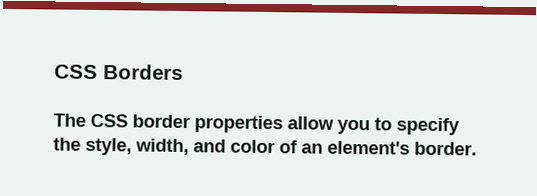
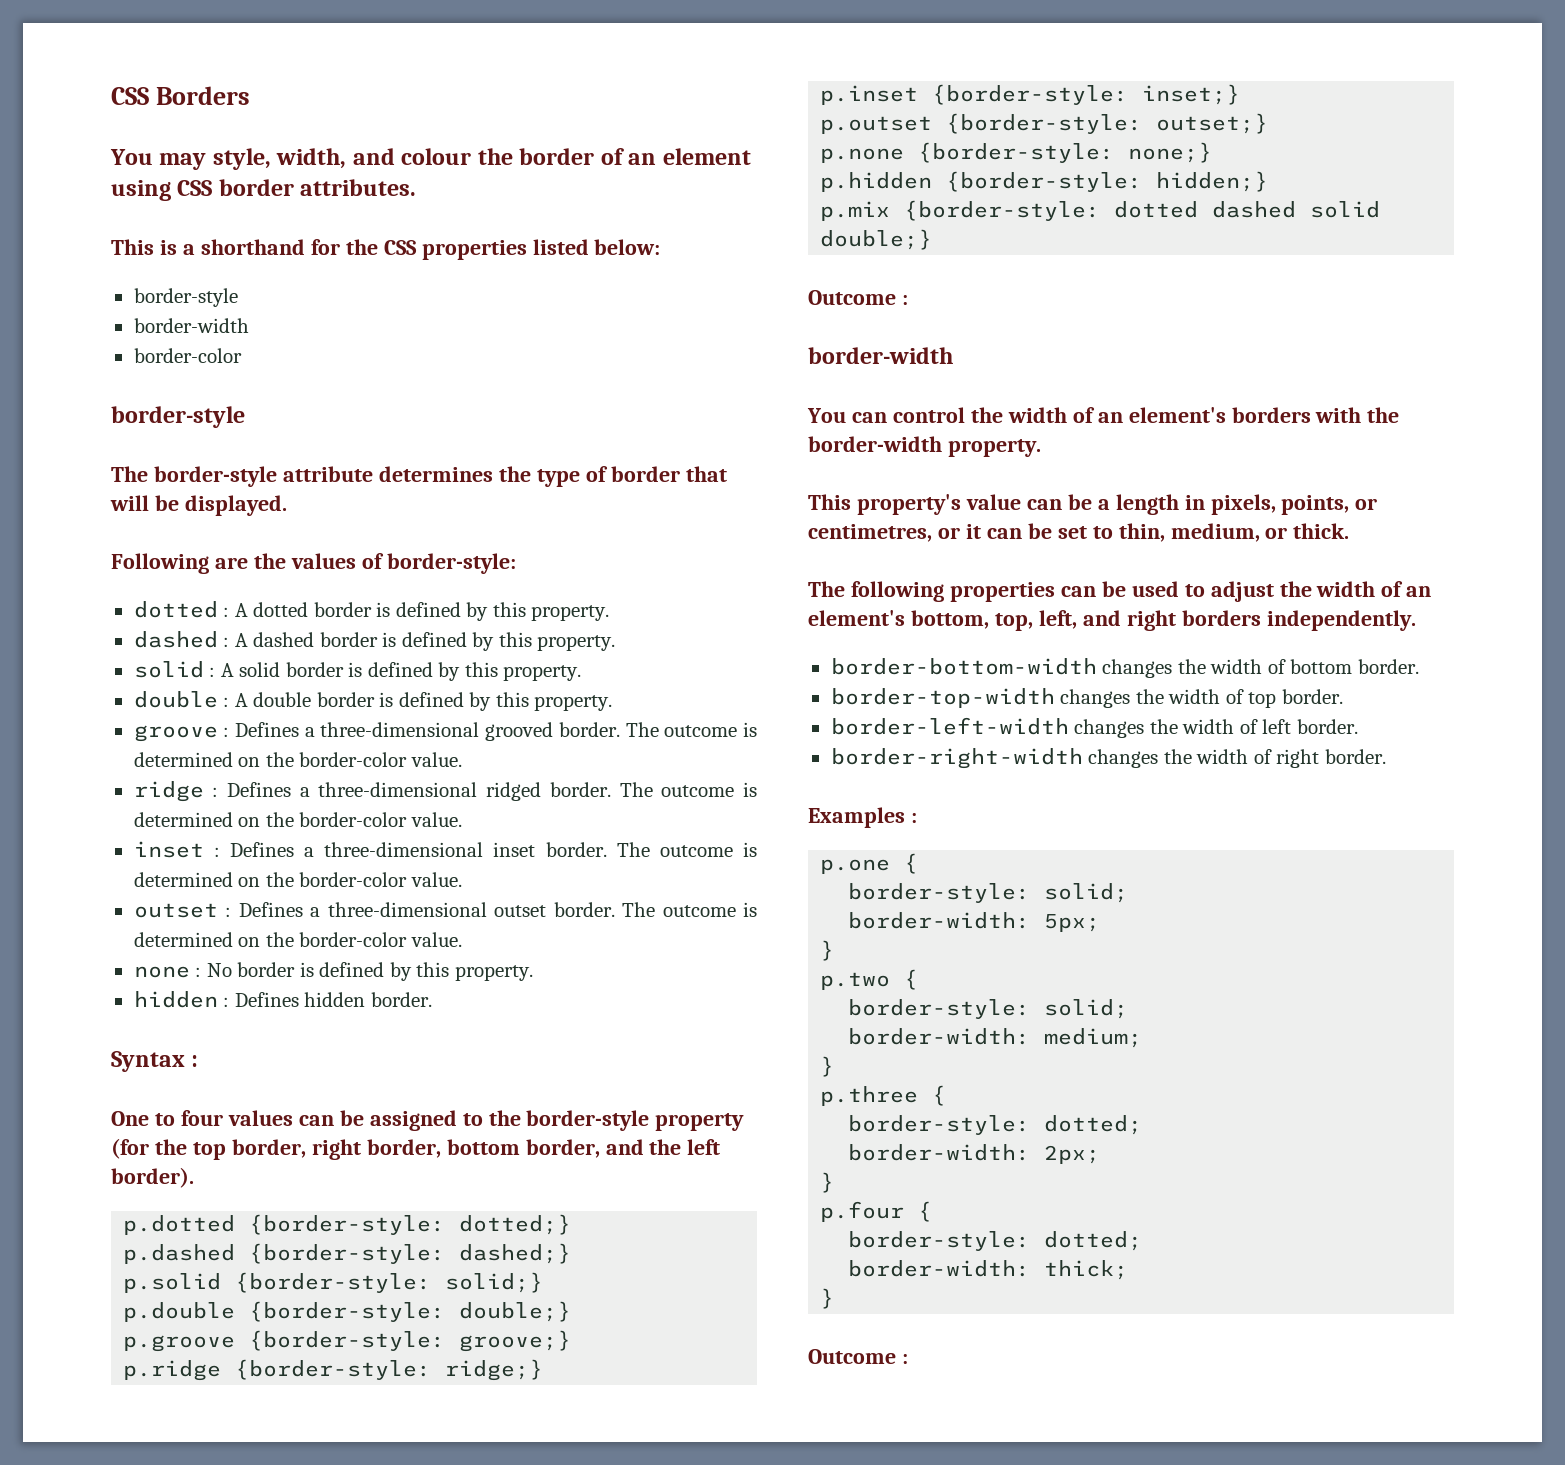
[53,113,460,136] [53,137,477,156] The CSS border properties allow you to specify the style, width, and color of an element's border. -> [110,148,751,170] [111,179,417,201] [111,239,661,260] [133,288,238,307] [133,318,249,333] [133,348,242,363] [111,406,245,428] [111,466,727,487] [110,495,287,516] [111,553,516,574] [133,601,610,621] [133,631,616,651] [133,661,582,681] [133,691,613,711] [133,722,758,742] [133,752,462,767] [133,781,758,802] [133,812,462,827] [133,841,758,858] [133,872,462,887] [133,902,757,918] [133,932,462,947] [133,962,533,981] [133,991,432,1008] [111,1051,199,1072] [111,1110,745,1131] [111,1138,721,1160] [111,1167,194,1188] [123,1214,572,1235] [123,1243,572,1264] [123,1272,544,1293] [123,1301,572,1322] [123,1330,572,1352] [123,1359,544,1381] [820,84,1241,105] [820,113,1269,134] [820,142,1213,163] [820,171,1269,192] [820,200,1381,221] [820,229,933,250] [808,290,908,305] [808,347,953,364] [807,407,1400,423] [808,436,1041,457] [808,494,1378,515] [808,523,1350,542] [808,581,1432,602] [808,610,1416,631] [830,658,1419,678] [830,688,1343,708] [830,717,1358,738] [830,748,1386,769] [808,807,917,828] [820,853,919,874] [848,883,1129,903] [848,912,1101,932] [820,940,835,961] [820,969,919,990] [848,999,1129,1019] [848,1028,1143,1048] [820,1056,835,1077] [820,1085,947,1106] [848,1115,1143,1135] [848,1144,1101,1164] [820,1172,835,1193] [820,1201,933,1222] [848,1231,1143,1251] [848,1260,1129,1280] [820,1288,835,1309] [808,1349,908,1364] You may style, width, and colour the border of an element using CSS border attributes. // This is a shorthand for the CSS properties listed below: // border-style // border-width // border-color // border-style // The border-style attribute determines the type of border that will be displayed. // Following are the values of border-style: // dotted : A dotted border is defined by this property. // dashed : A dashed border is defined by this property. // solid : A solid border is defined by this property. // double : A double border is defined by this property. // groove : Defines a three-dimensional grooved border. The outcome is determined on the border-color value. // ridge : Defines a three-dimensional ridged border. The outcome is determined on the border-color value. // inset : Defines a three-dimensional inset border. The outcome is determined on the border-color value. // outset : Defines a three-dimensional outset border. The outcome is determined on the border-color value. // none : No border is defined by this property. // hidden : Defines hidden border. // Syntax : // One to four values can be assigned to the border-style property (for the top border, right border, bottom border, and the left border). // p.dotted {border-style: dotted;} // p.dashed {border-style: dashed;} // p.solid {border-style: solid;} // p.double {border-style: double;} // p.groove {border-style: groove;} // p.ridge {border-style: ridge;} // p.inset {border-style: inset;} // p.outset {border-style: outset;} // p.none {border-style: none;} // p.hidden {border-style: hidden;} // p.mix {border-style: dotted dashed solid double;} // Outcome : // border-width // You can control the width of an element's borders with the border-width property. // This property's value can be a length in pixels, points, or centimetres, or it can be set to thin, medium, or thick. // The following properties can be used to adjust the width of an element's bottom, top, left, and right borders independently. // border-bottom-width changes the width of bottom border. // border-top-width changes the width of top border. // border-left-width changes the width of left border. // border-right-width changes the width of right border. // Examples : // p.one { // border-style: solid; // border-width: 5px; // } // p.two { // border-style: solid; // border-width: medium; // } // p.three { // border-style: dotted; // border-width: 2px; // } // p.four { // border-style: dotted; // border-width: thick; // } // Outcome :

